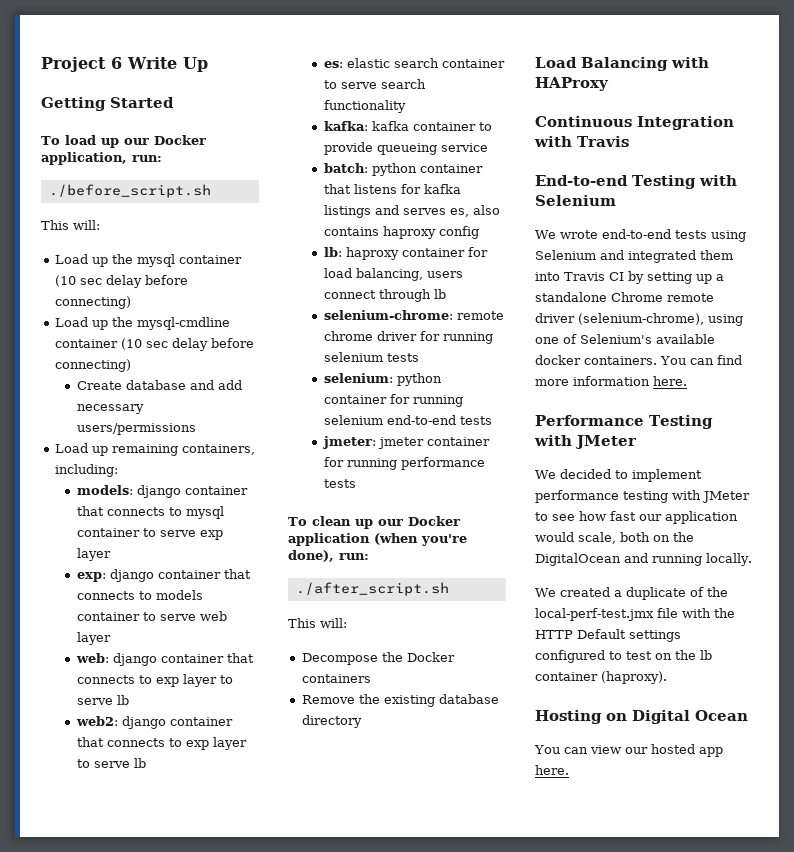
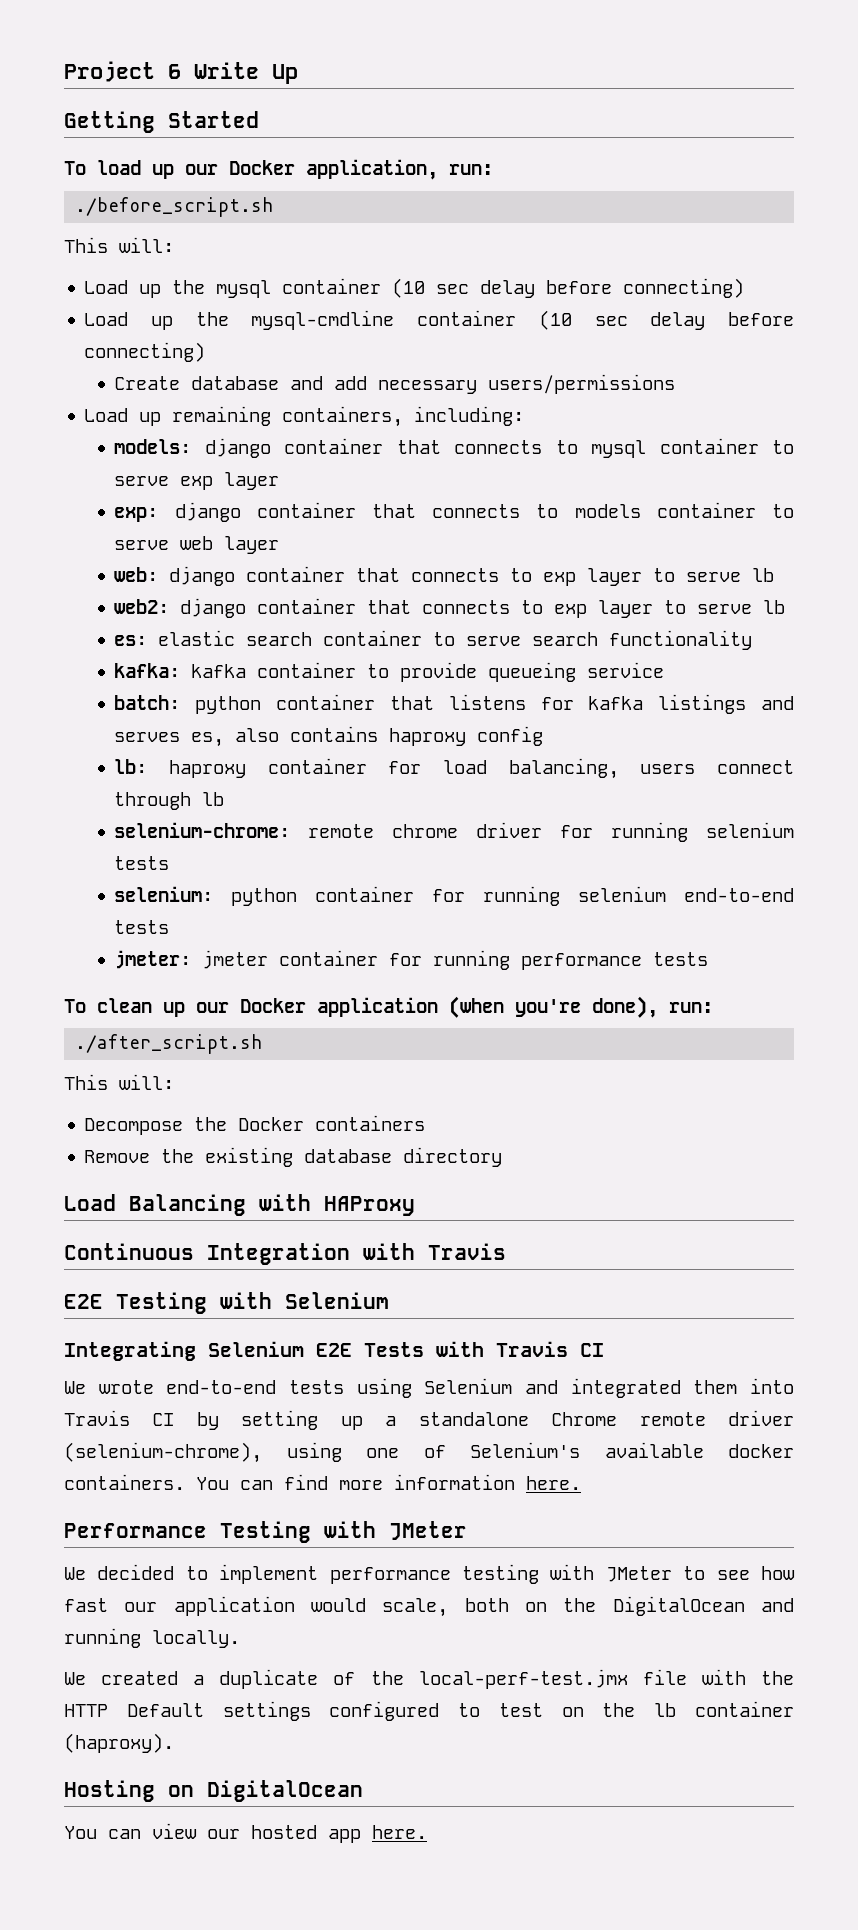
[535,175,628,186] End-to-end -> [64,1294,103,1309] E2E
(616, 200) none -> [64,1341,604,1361] // Integrating Selenium E2E Tests with Travis CI
[632,710,748,724] Digital Ocean -> [207,1780,363,1802] DigitalOcean

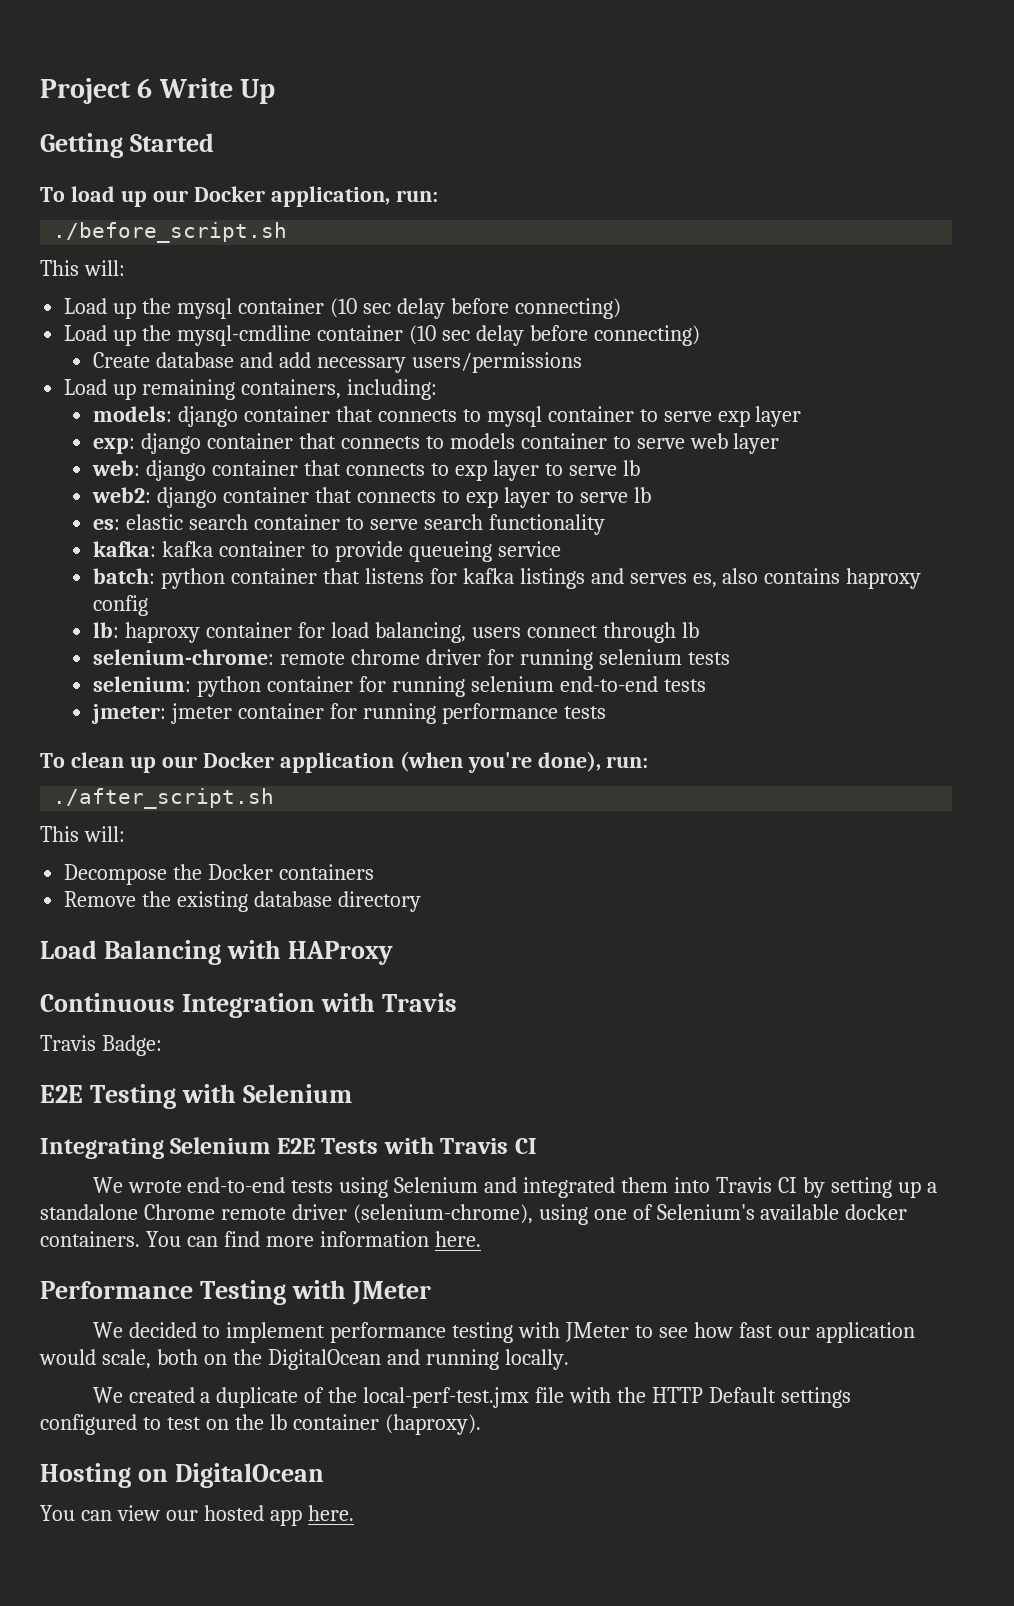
(506, 1251) none -> [40,1035,162,1056] // Travis Badge:

